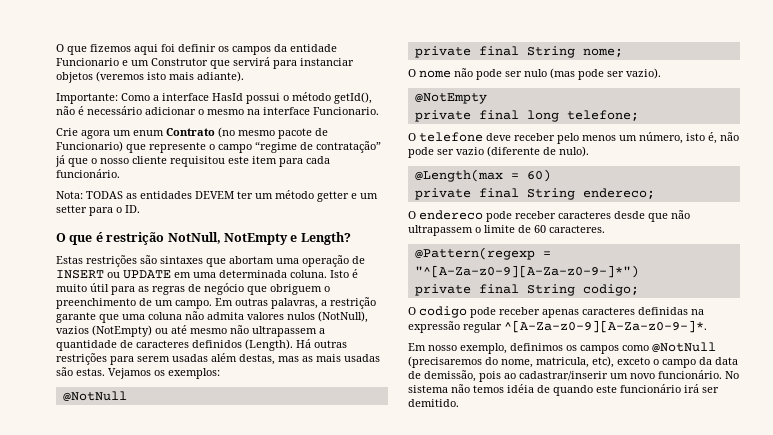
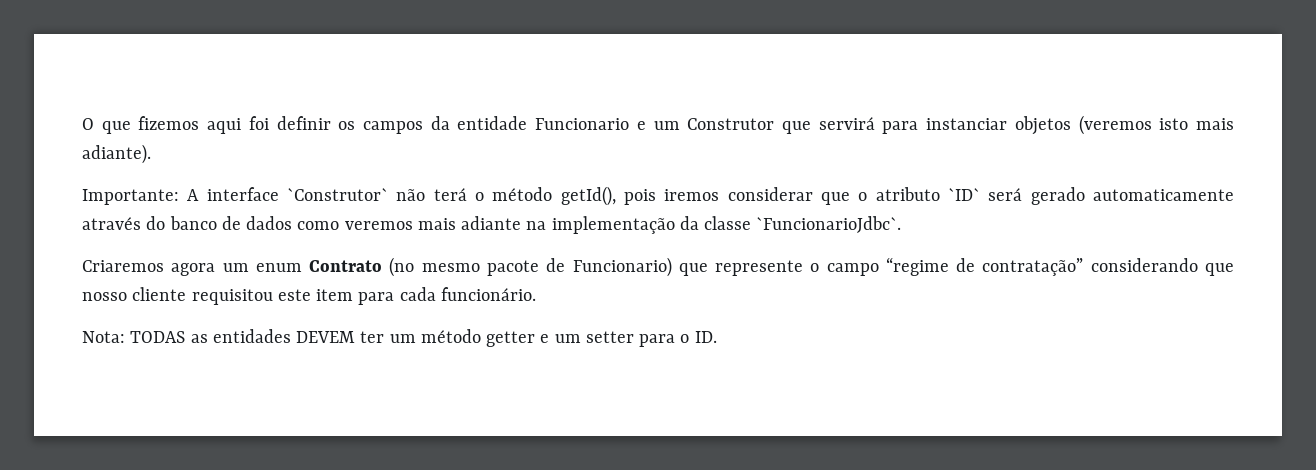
[121,92,372,104] [56,106,379,115] [56,128,78,136] Como a interface HasId possui o método getId(), não é necessário adicionar o mesmo na interface Funcionario. // Crie -> [187,186,1235,206] [82,216,902,234] [82,260,164,272] A interface `Construtor` não terá o método getId(), pois iremos considerar que o atributo `ID` será gerado automaticamente através do banco de dados como veremos mais adiante na implementação da classe `FuncionarioJdbc`. // Criaremos
[55,155,97,167] já que o -> [1090,258,1235,276] considerando que
[56,232,351,245] [56,255,365,267] [56,269,358,279] [56,283,330,295] [56,297,376,309] [56,311,368,323] [56,325,325,337] [56,339,347,351] [56,353,380,365] [56,367,220,379] [62,391,127,402] [414,46,623,58] [408,68,661,80] [414,93,487,104] [414,110,639,122] [408,132,739,144] [408,146,589,158] [414,169,551,182] [414,188,655,200] [408,210,690,222] [408,225,605,236] [414,247,551,260] [414,265,639,278] [414,284,639,296] [408,306,704,318] [408,320,707,333] [408,342,716,354] [408,356,738,368] [408,370,739,382] [408,384,719,396] [408,399,459,407] // O que é restrição NotNull, NotEmpty e Length? // Estas restrições são sintaxes que abortam uma operação de INSERT ou UPDATE em uma determinada coluna. Isto é muito útil para as regras de negócio que obriguem o preenchimento de um campo. Em outras palavras, a restrição garante que uma coluna não admita valores nulos (NotNull), vazios (NotEmpty) ou até mesmo não ultrapassem a quantidade de caracteres definidos (Length). Há outras restrições para serem usadas além destas, mas as mais usadas são estas. Vejamos os exemplos: // @NotNull // private final String nome; // O nome não pode ser nulo (mas pode ser vazio). // @NotEmpty // private final long telefone; // O telefone deve receber pelo menos um número, isto é, não pode ser vazio (diferente de nulo). // @Length(max = 60) // private final String endereco; // O endereco pode receber caracteres desde que não ultrapassem o limite de 60 caracteres. // @Pattern(regexp = "^[A-Za-z0-9][A-Za-z0-9-]*") // private final String codigo; // O codigo pode receber apenas caracteres definidas na expressão regular ^[A-Za-z0-9][A-Za-z0-9-]*. // Em nosso exemplo, definimos os campos como @NotNull (precisaremos do nome, matricula, etc), exceto o campo da data de demissão, pois ao cadastrar/inserir um novo funcionário. No sistema não temos idéia de quando este funcionário irá ser demitido. -> (717, 337) none

